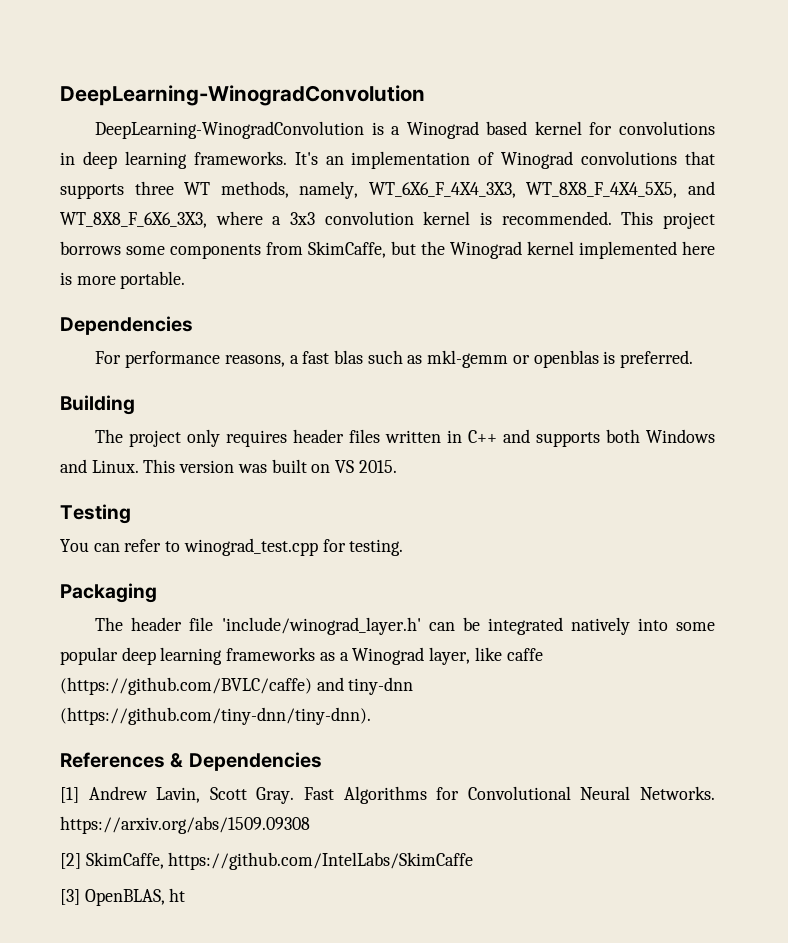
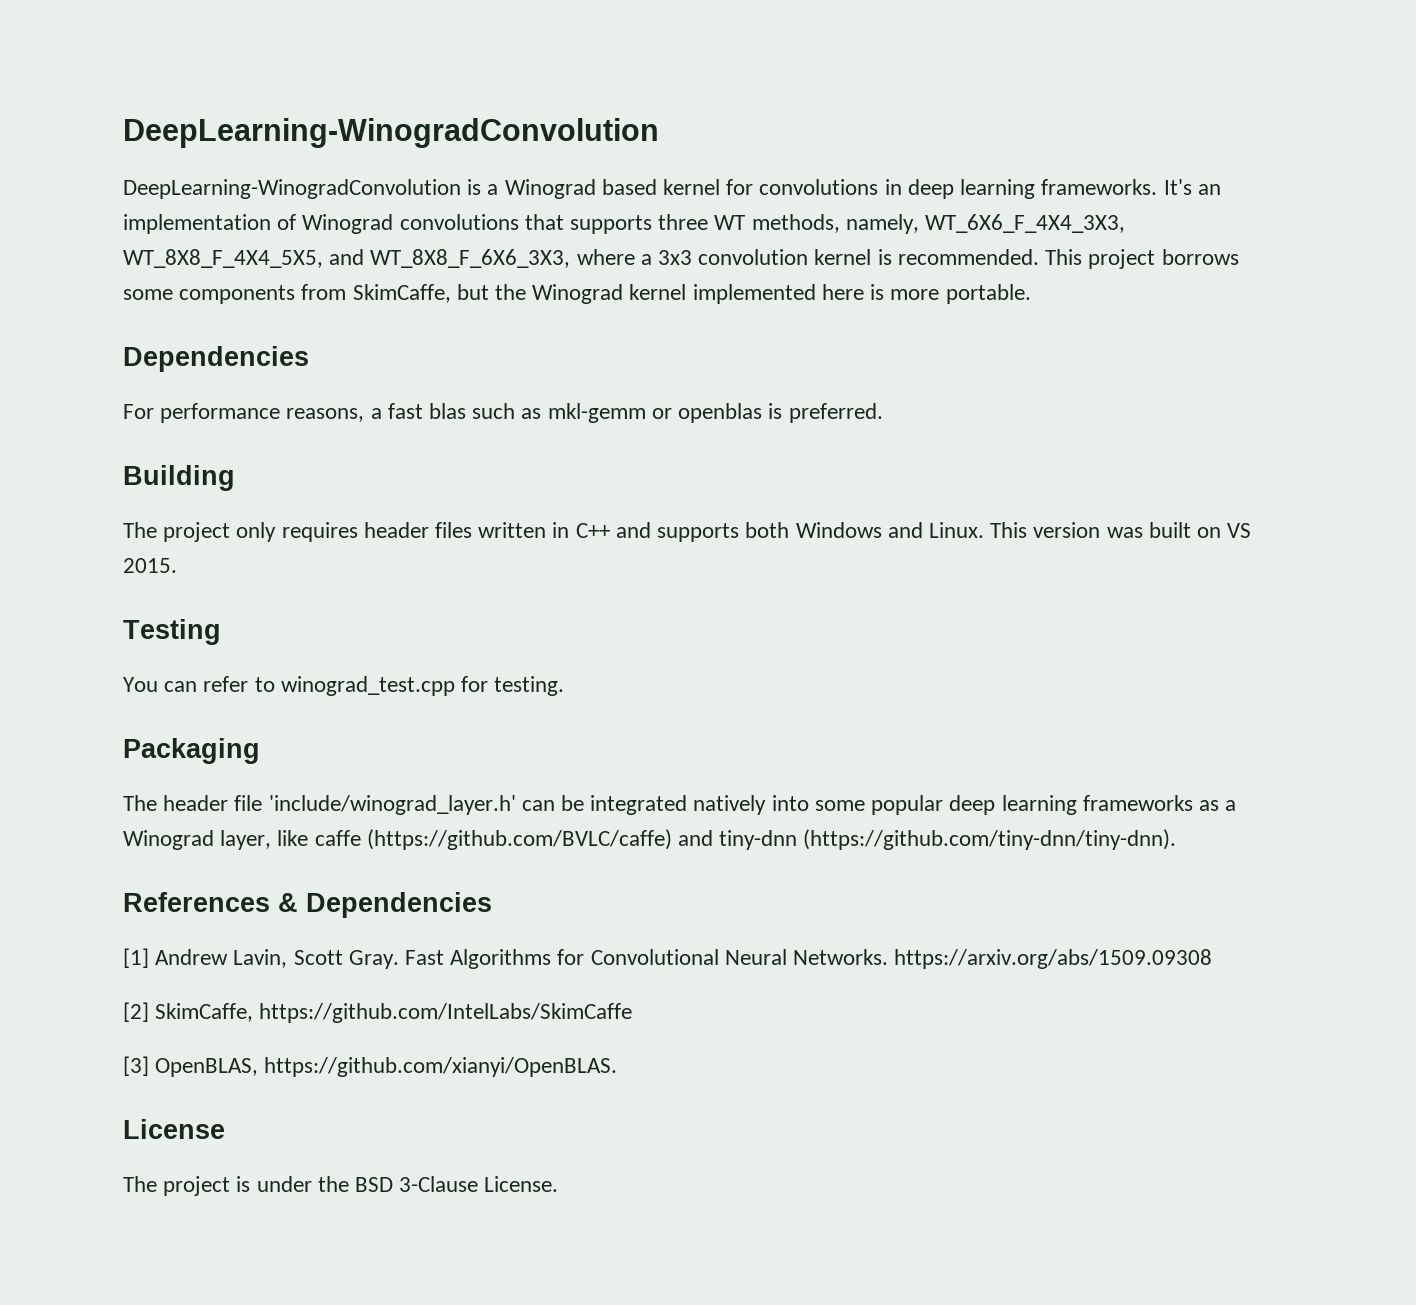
[169,888,186,902] ht -> [264,1057,618,1077] [123,1119,225,1139] [123,1176,559,1196] https://github.com/xianyi/OpenBLAS. // License // The project is under the BSD 3-Clause License.

